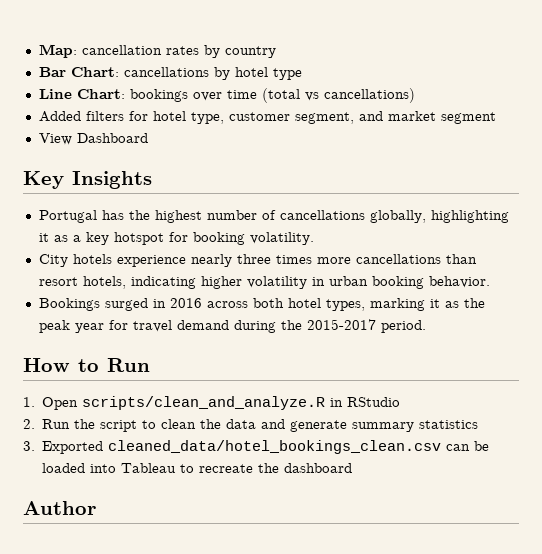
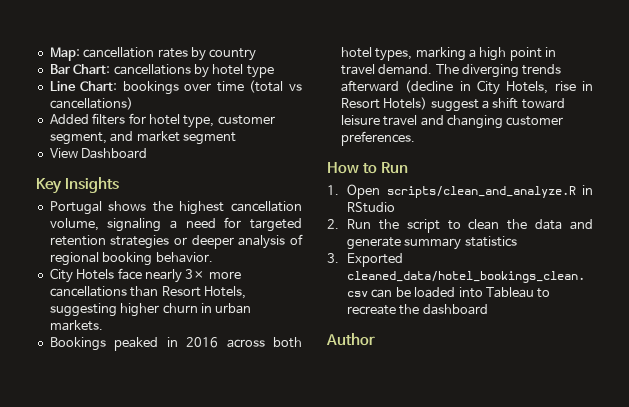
[101,210,124,220] has -> [108,201,147,211] shows
[206,210,509,223] [38,232,314,245] [38,254,477,267] [38,276,490,289] number of cancellations globally, highlighting it as a key hotspot for booking volatility. // City hotels experience nearly three times more cancellations than resort hotels, indicating higher volatility in urban booking behavior. -> [231,201,302,212] [49,217,302,232] [49,234,303,249] [49,252,213,266] [49,268,241,283] [49,286,246,299] [49,303,252,317] [49,320,103,331] cancellation volume, signaling a need for targeted retention strategies or deeper analysis of regional booking behavior. // City Hotels face nearly 3× more cancellations than Resort Hotels, suggesting higher churn in urban markets.
[104,298,148,311] surged -> [114,337,159,351] peaked
[429,298,485,308] [38,319,426,333] it as the peak year for travel demand during the 2015-2017 period. -> [468,47,556,61] [340,64,562,78] [340,80,593,95] [340,97,565,112] [340,115,564,129] [340,131,415,146] a high point in travel demand. The diverging trends afterward (decline in City Hotels, rise in Resort Hotels) suggest a shift toward leisure travel and changing customer preferences.

